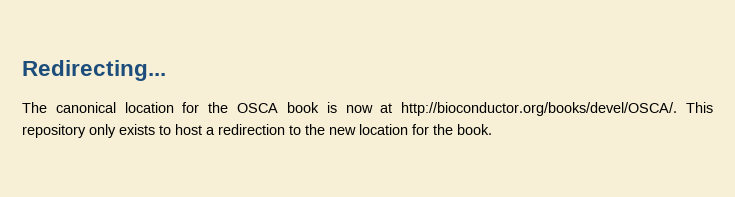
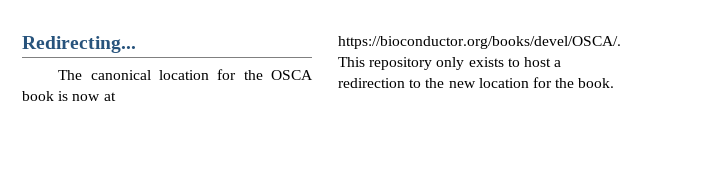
[401,102,678,116] http://bioconductor.org/books/devel/OSCA/. -> [338,36,621,49] https://bioconductor.org/books/devel/OSCA/.

